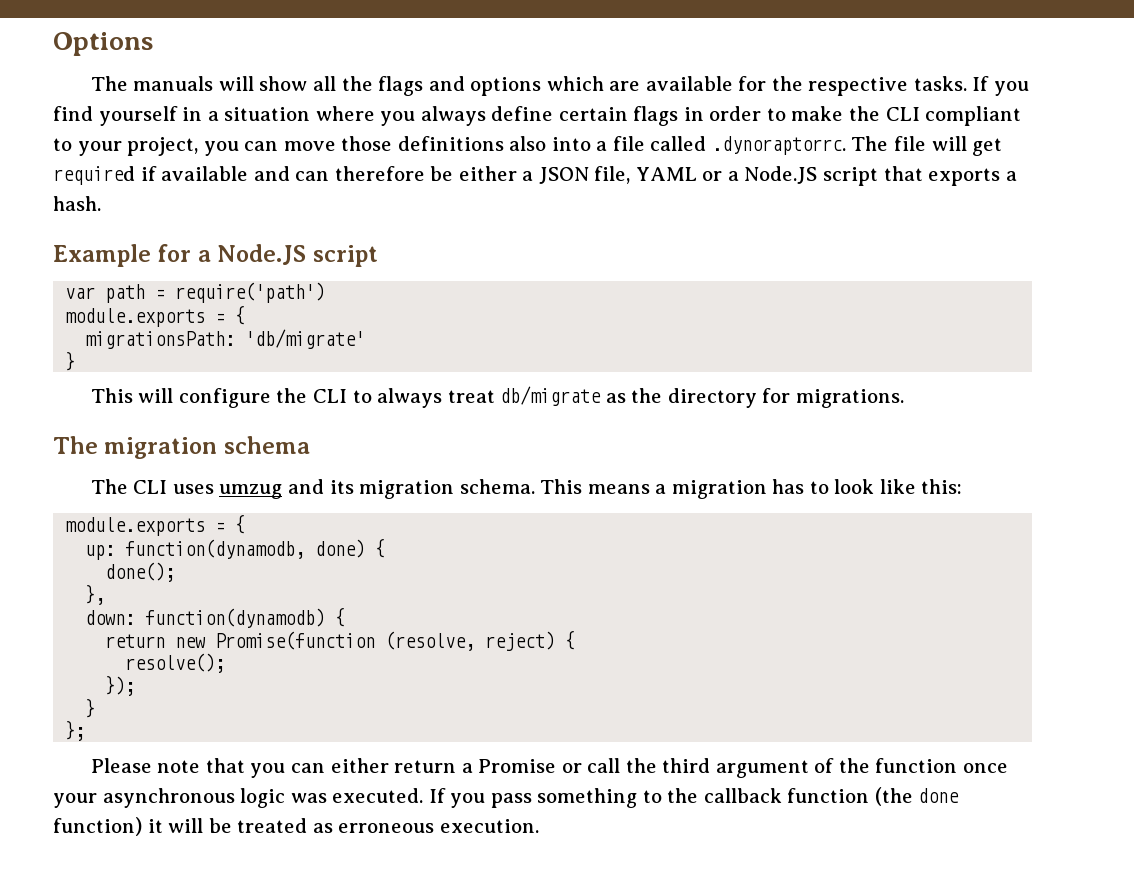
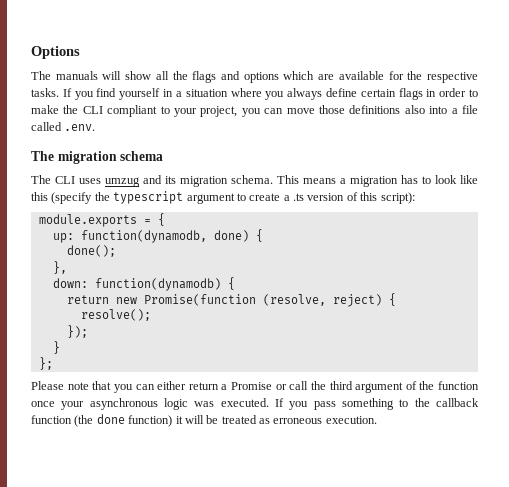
[711,136,1003,156] [53,166,1017,186] [53,196,101,211] [53,244,378,267] [65,282,326,303] [65,305,246,327] [85,329,366,349] [65,351,76,371] [90,386,904,408] .dynoraptorrc. The file will get required if available and can therefore be either a JSON file, YAML or a Node.JS script that exports a hash. // Example for a Node.JS script // var path = require('path') // module.exports = { // migrationsPath: 'db/migrate' // } // This will configure the CLI to always treat db/migrate as the directory for migrations. -> [64,124,96,131] .env.
[921,479,963,494] this: -> [31,191,415,204] this (specify the typescript argument to create a .ts version of this script):

